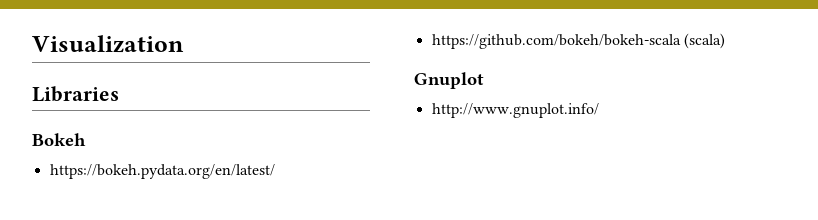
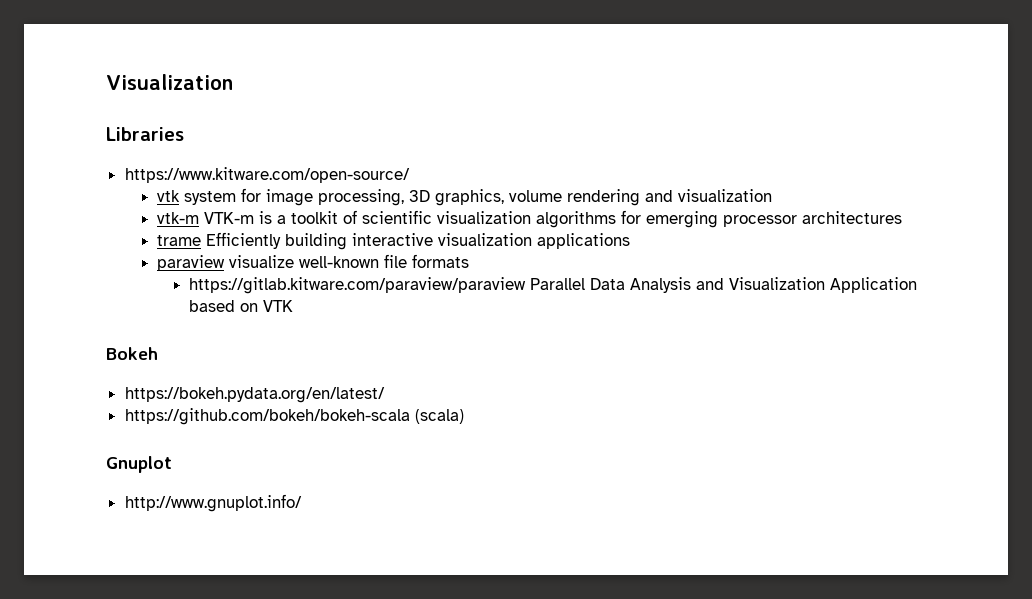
(119, 94) none -> [124,167,410,183] [156,188,772,206] [156,210,902,228] [156,232,630,250] [156,254,469,271] [189,277,918,294] [189,300,294,312] // https://www.kitware.com/open-source/ // vtk system for image processing, 3D graphics, volume rendering and visualization // vtk-m VTK-m is a toolkit of scientific visualization algorithms for emerging processor architectures // trame Efficiently building interactive visualization applications // paraview visualize well-known file formats // https://gitlab.kitware.com/paraview/paraview Parallel Data Analysis and Visualization Application based on VTK

